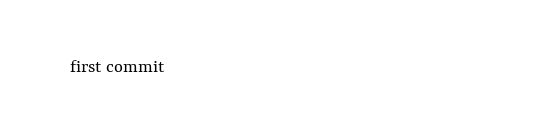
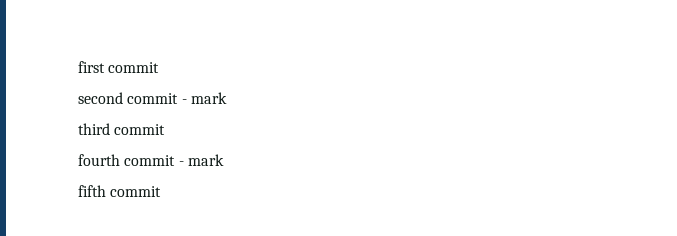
(165, 66) none -> [78,92,227,104] [78,123,166,135] [78,154,224,166] [78,185,162,197] // second commit - mark // third commit // fourth commit - mark // fifth commit

